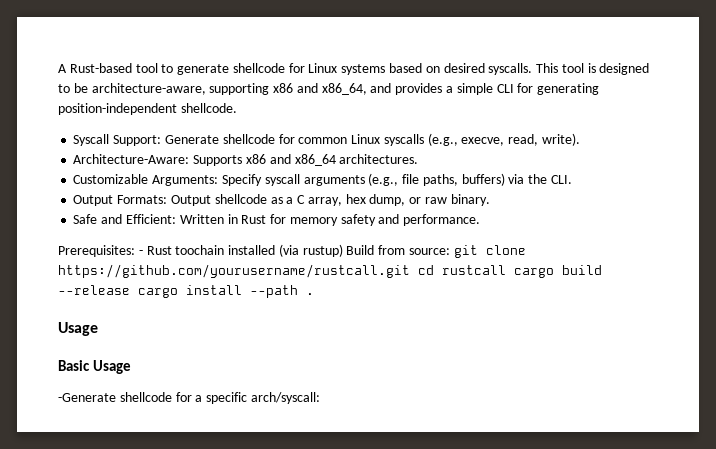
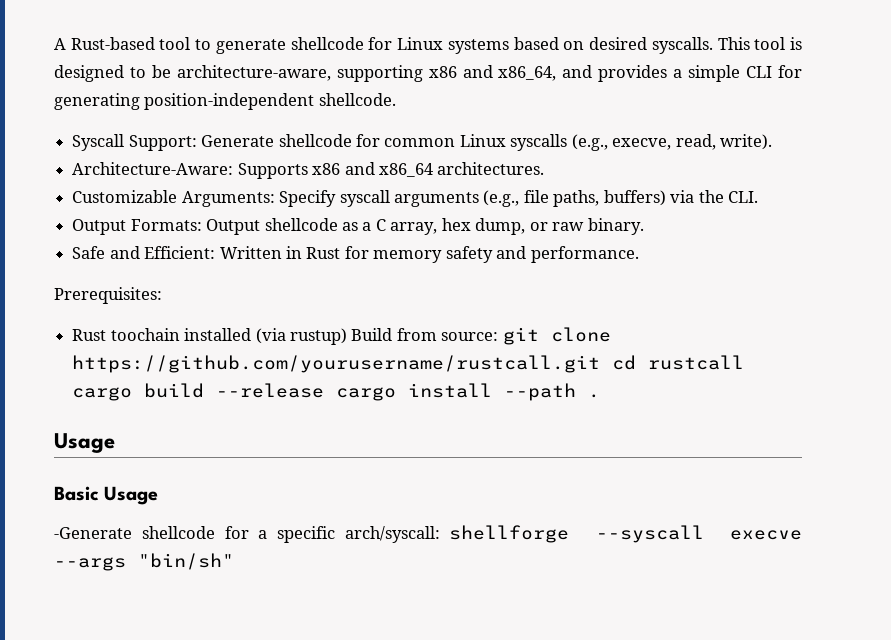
[138,250,143,255] - -> (162, 295) //
(320, 398) none -> [449,525,802,543] [54,553,234,571] shellforge --syscall execve --args "bin/sh"

